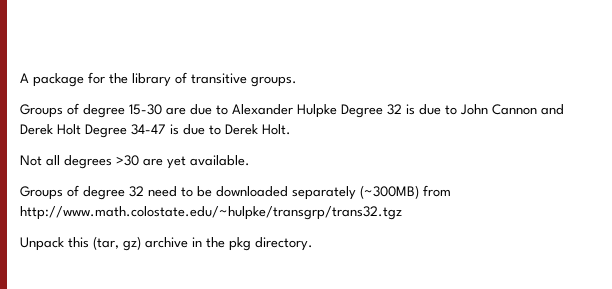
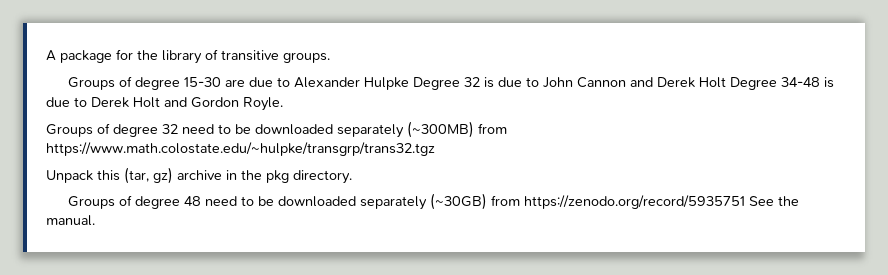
[131,124,166,135] 34-47 -> [780,77,820,87] 34-48
[262,124,291,135] [20,155,250,169] Holt. // Not all degrees >30 are yet available. -> [133,97,283,111] Holt and Gordon Royle.
[20,206,402,220] http://www.math.colostate.edu/~hulpke/transgrp/trans32.tgz -> [46,142,435,156] https://www.math.colostate.edu/~hulpke/transgrp/trans32.tgz
(313, 244) none -> [67,193,799,210] [46,215,95,226] // Groups of degree 48 need to be downloaded separately (~30GB) from https://zenodo.org/record/5935751 See the manual.

